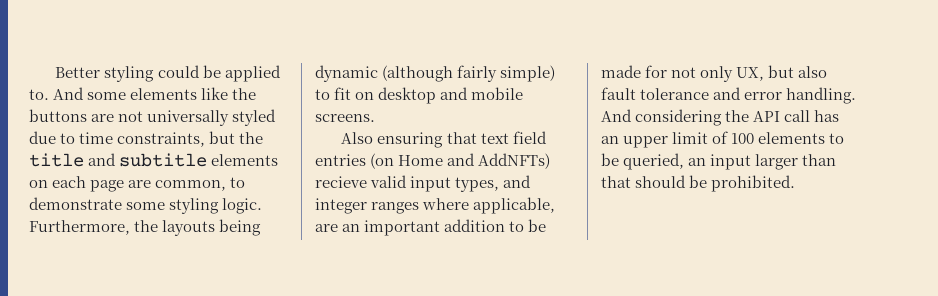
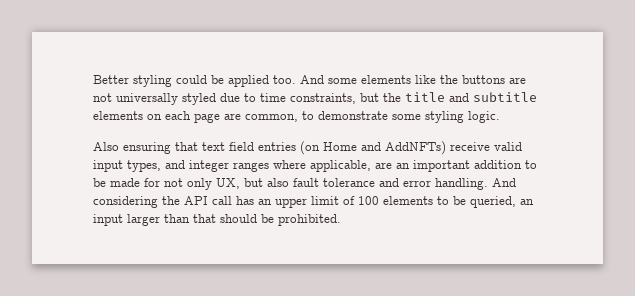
[29,89,49,100] to. -> [273,75,296,84] too.
[29,219,262,236] [315,65,556,82] [315,87,524,104] [315,114,375,122] Furthermore, the layouts being dynamic (although fairly simple) to fit on desktop and mobile screens. -> (500, 117) none
[315,176,367,188] recieve -> [450,142,490,151] receive

